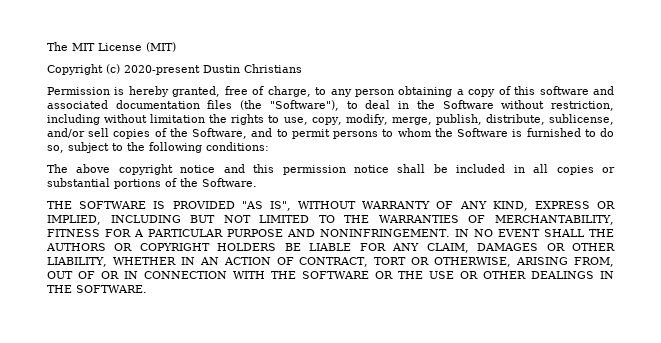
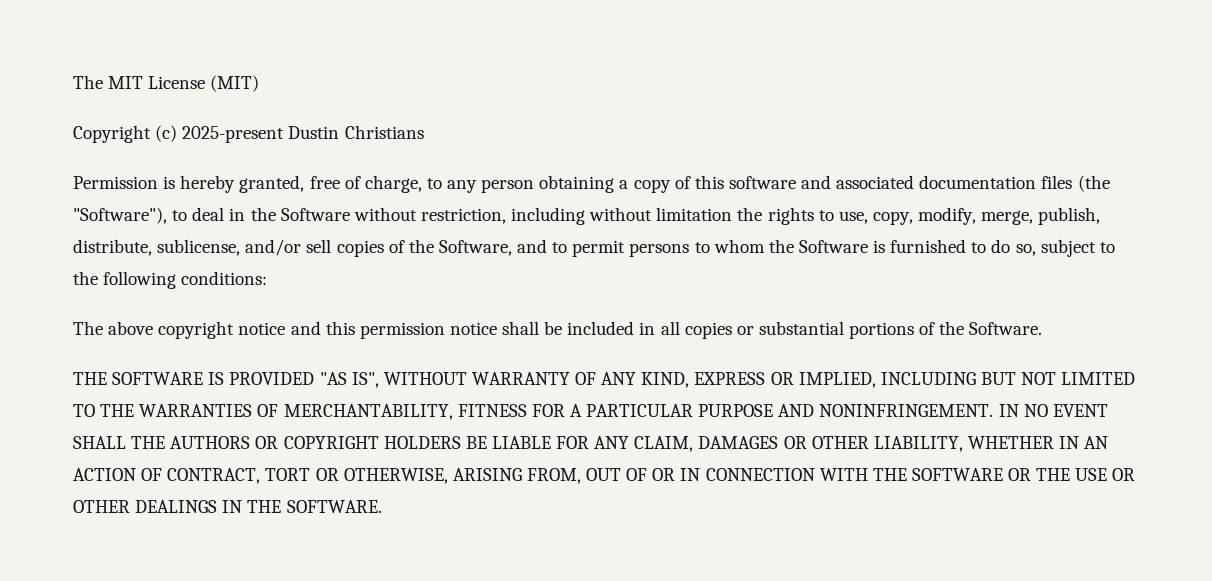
[124,65,200,75] 2020-present -> [182,126,285,143] 2025-present

